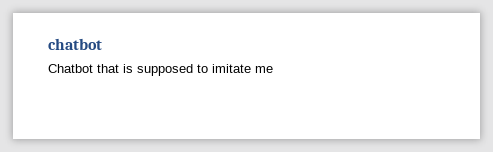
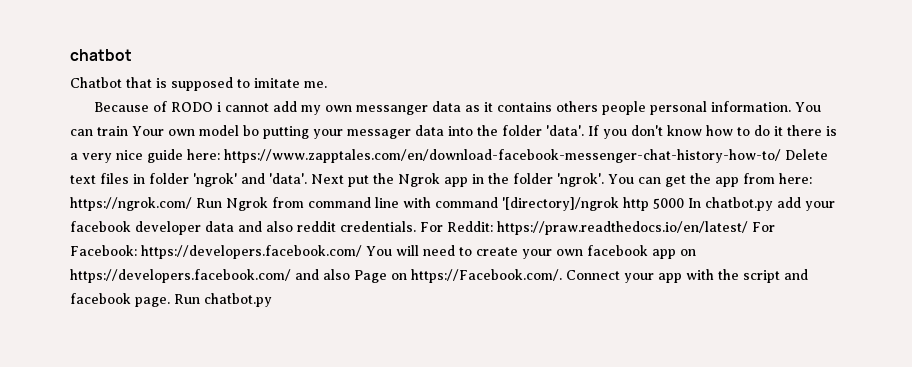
[255,66,273,73] me -> [304,81,327,88] [94,101,822,115] [70,125,837,139] [70,149,828,163] [70,173,812,187] [70,197,835,211] [70,221,775,235] [70,245,696,259] [70,269,808,283] [70,293,272,307] me. // Because of RODO i cannot add my own messanger data as it contains others people personal information. You can train Your own model bo putting your messager data into the folder 'data'. If you don't know how to do it there is a very nice guide here: https://www.zapptales.com/en/download-facebook-messenger-chat-history-how-to/ Delete text files in folder 'ngrok' and 'data'. Next put the Ngrok app in the folder 'ngrok'. You can get the app from here: https://ngrok.com/ Run Ngrok from command line with command '[directory]/ngrok http 5000 In chatbot.py add your facebook developer data and also reddit credentials. For Reddit: https://praw.readthedocs.io/en/latest/ For Facebook: https://developers.facebook.com/ You will need to create your own facebook app on https://developers.facebook.com/ and also Page on https://Facebook.com/. Connect your app with the script and facebook page. Run chatbot.py

